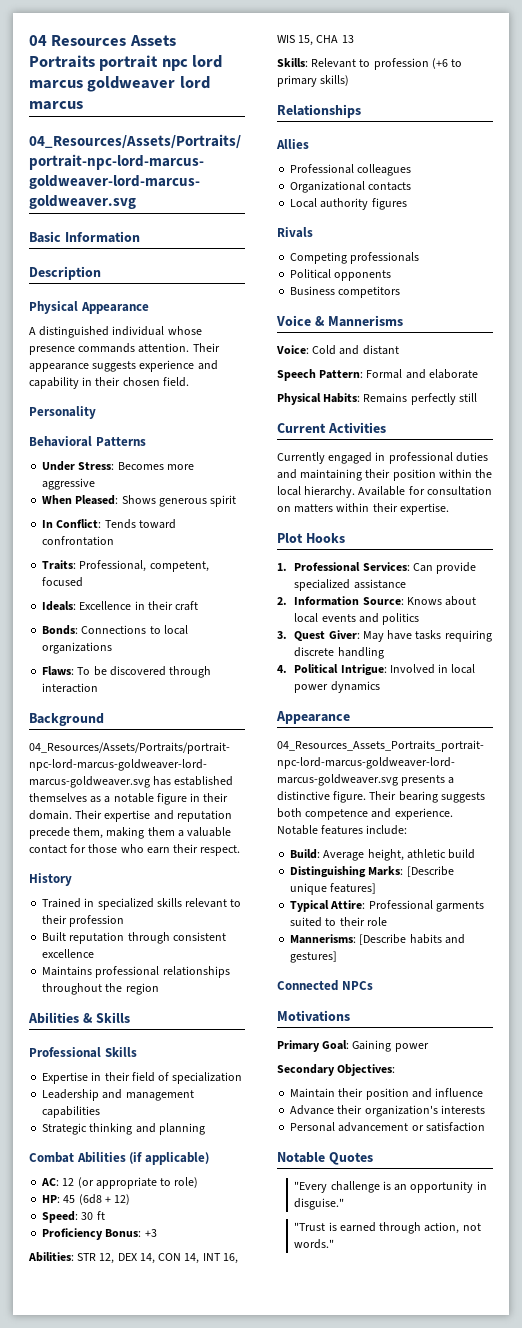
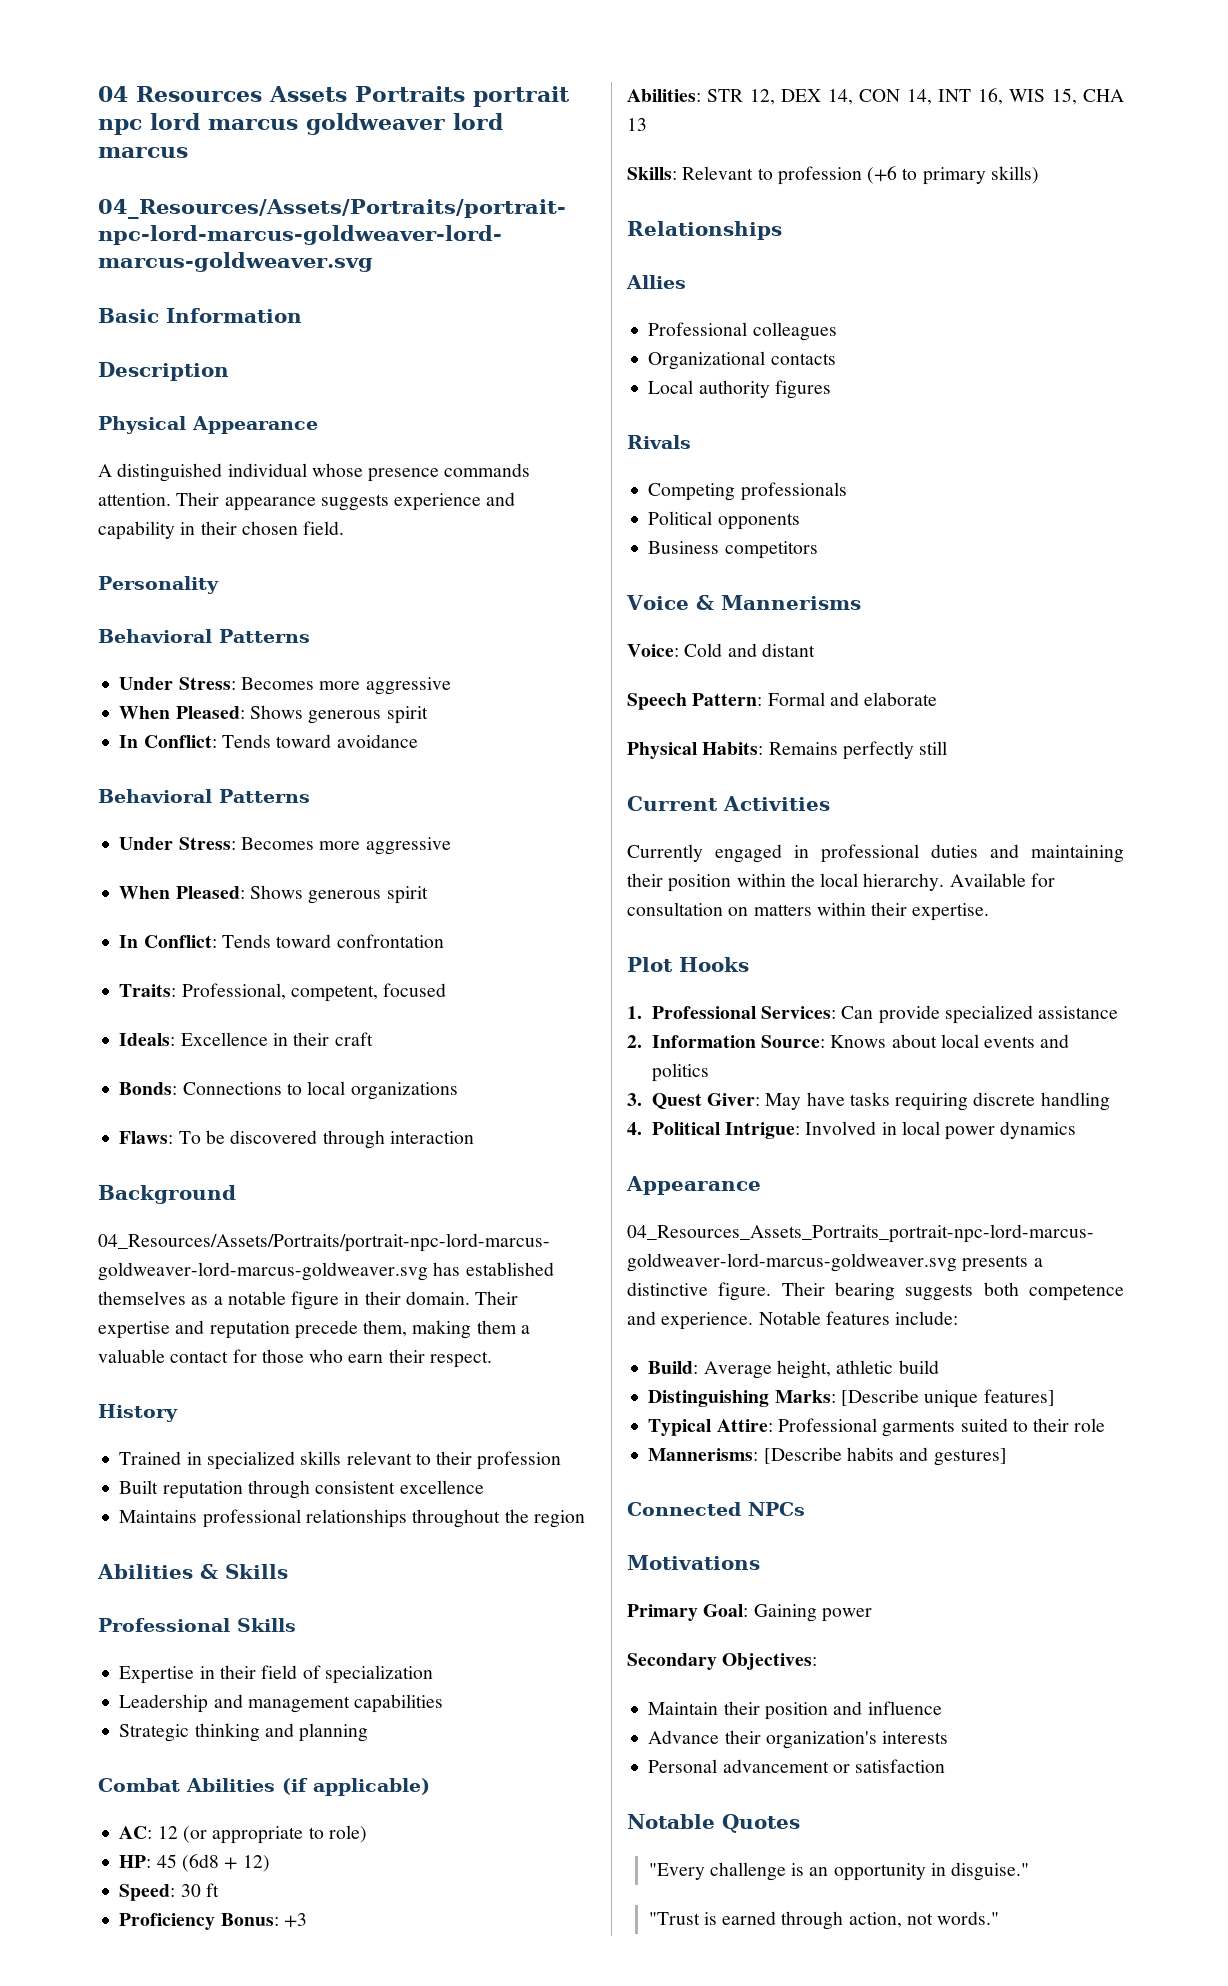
(237, 501) none -> [119,734,418,748] [98,789,310,803] [119,837,451,855] [119,885,428,904] // In Conflict: Tends toward avoidance // Behavioral Patterns // Under Stress: Becomes more aggressive // When Pleased: Shows generous spirit

